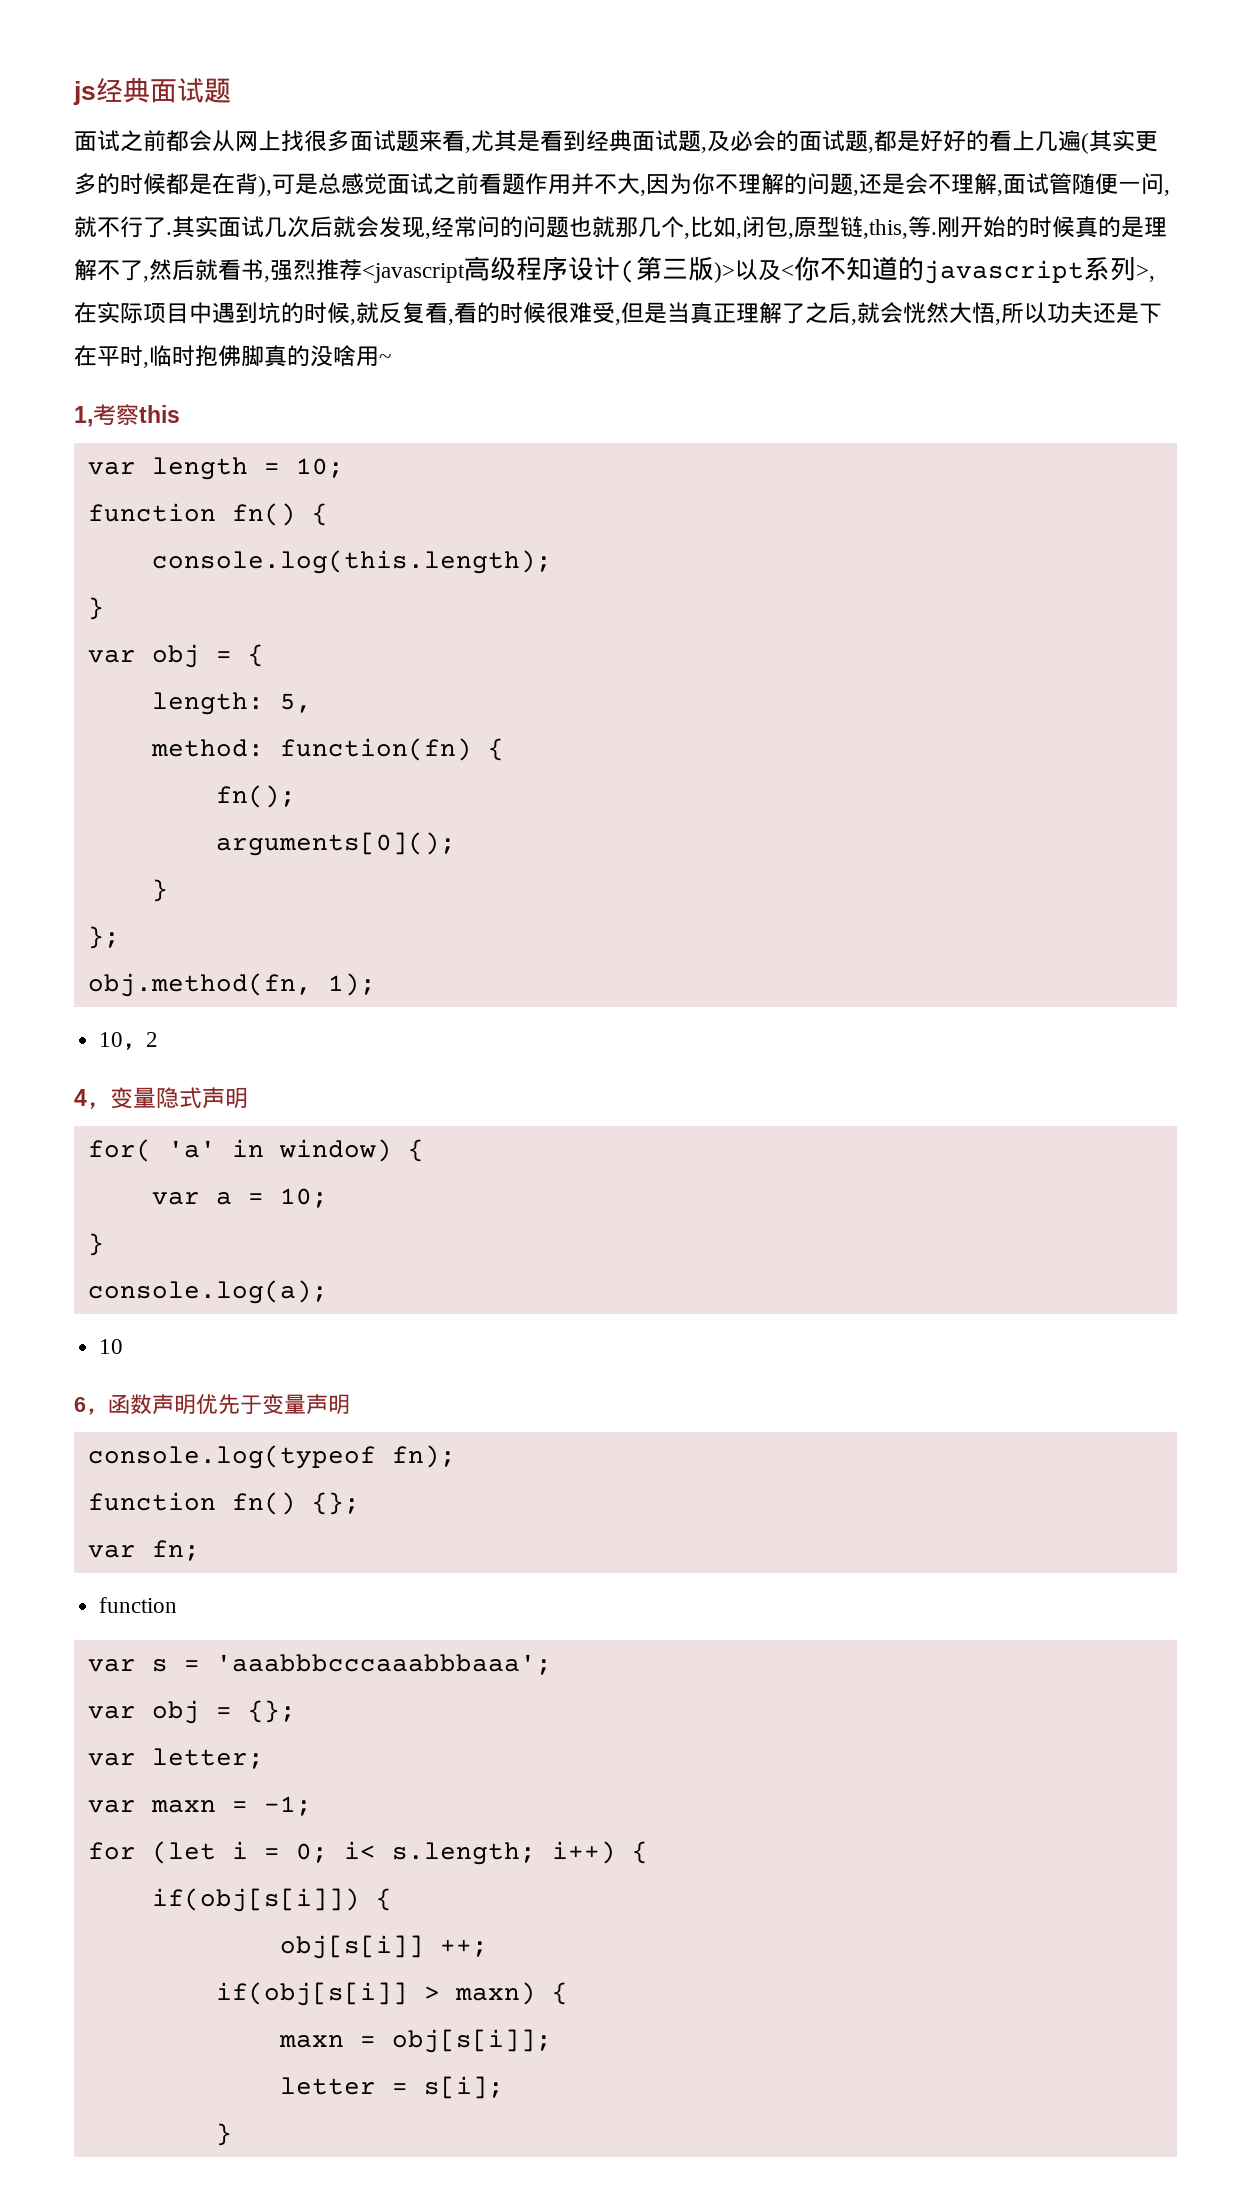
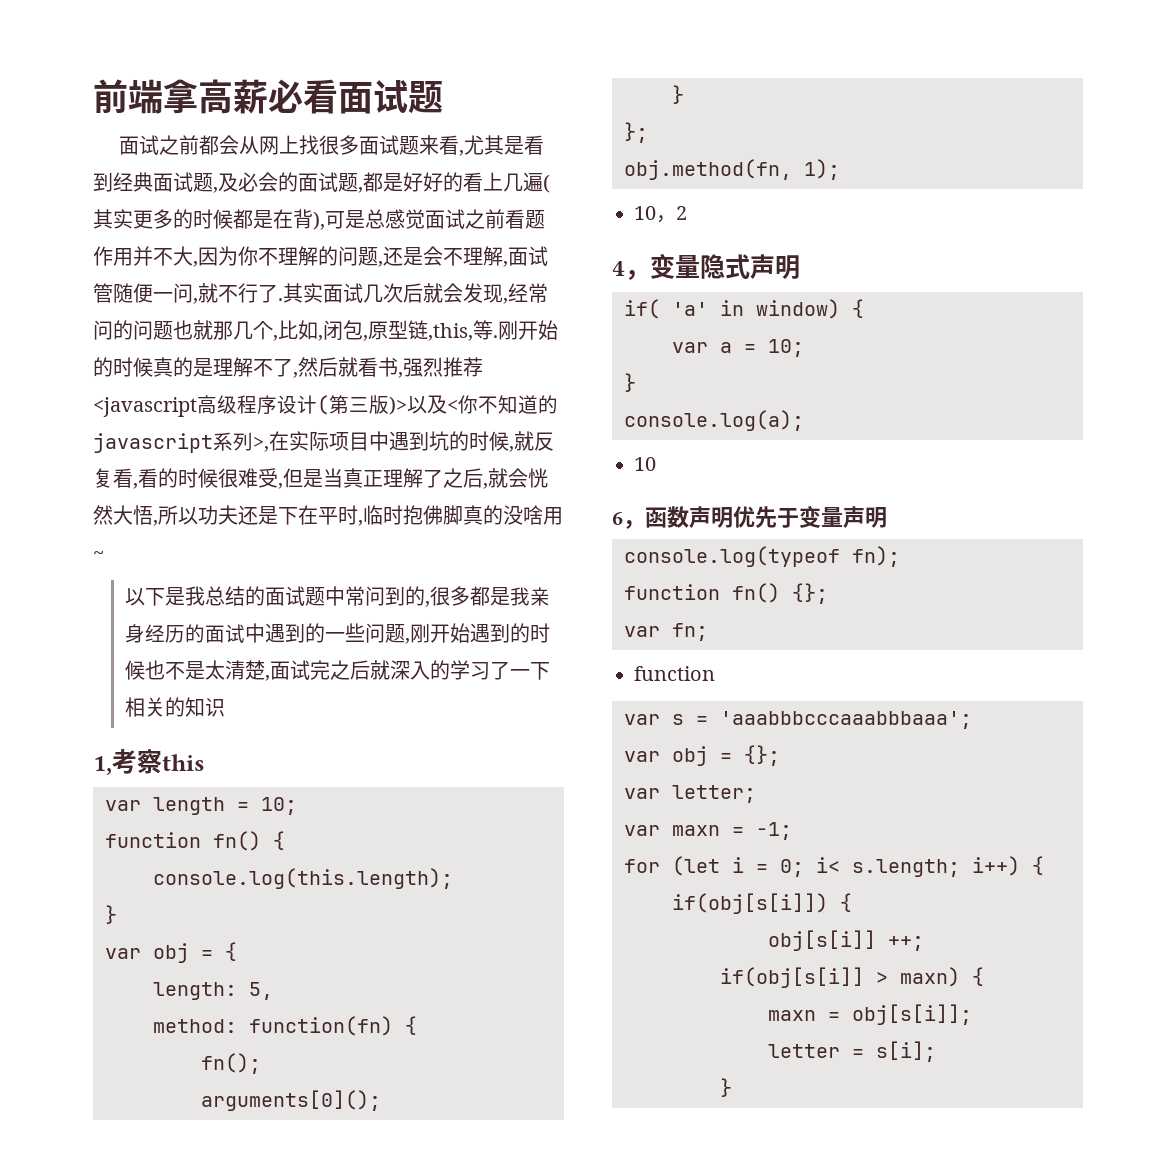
[73,77,150,105] js经典 -> [93,79,338,114] 前端拿高薪必看
(391, 359) none -> [125,586,551,607] [125,623,551,644] [125,660,551,681] [125,697,226,717] // 以下是我总结的面试题中常问到的,很多都是我亲身经历的面试中遇到的一些问题,刚开始遇到的时候也不是太清楚,面试完之后就深入的学习了一下相关的知识
[87,1139,152,1162] for( -> [624,299,660,319] if(

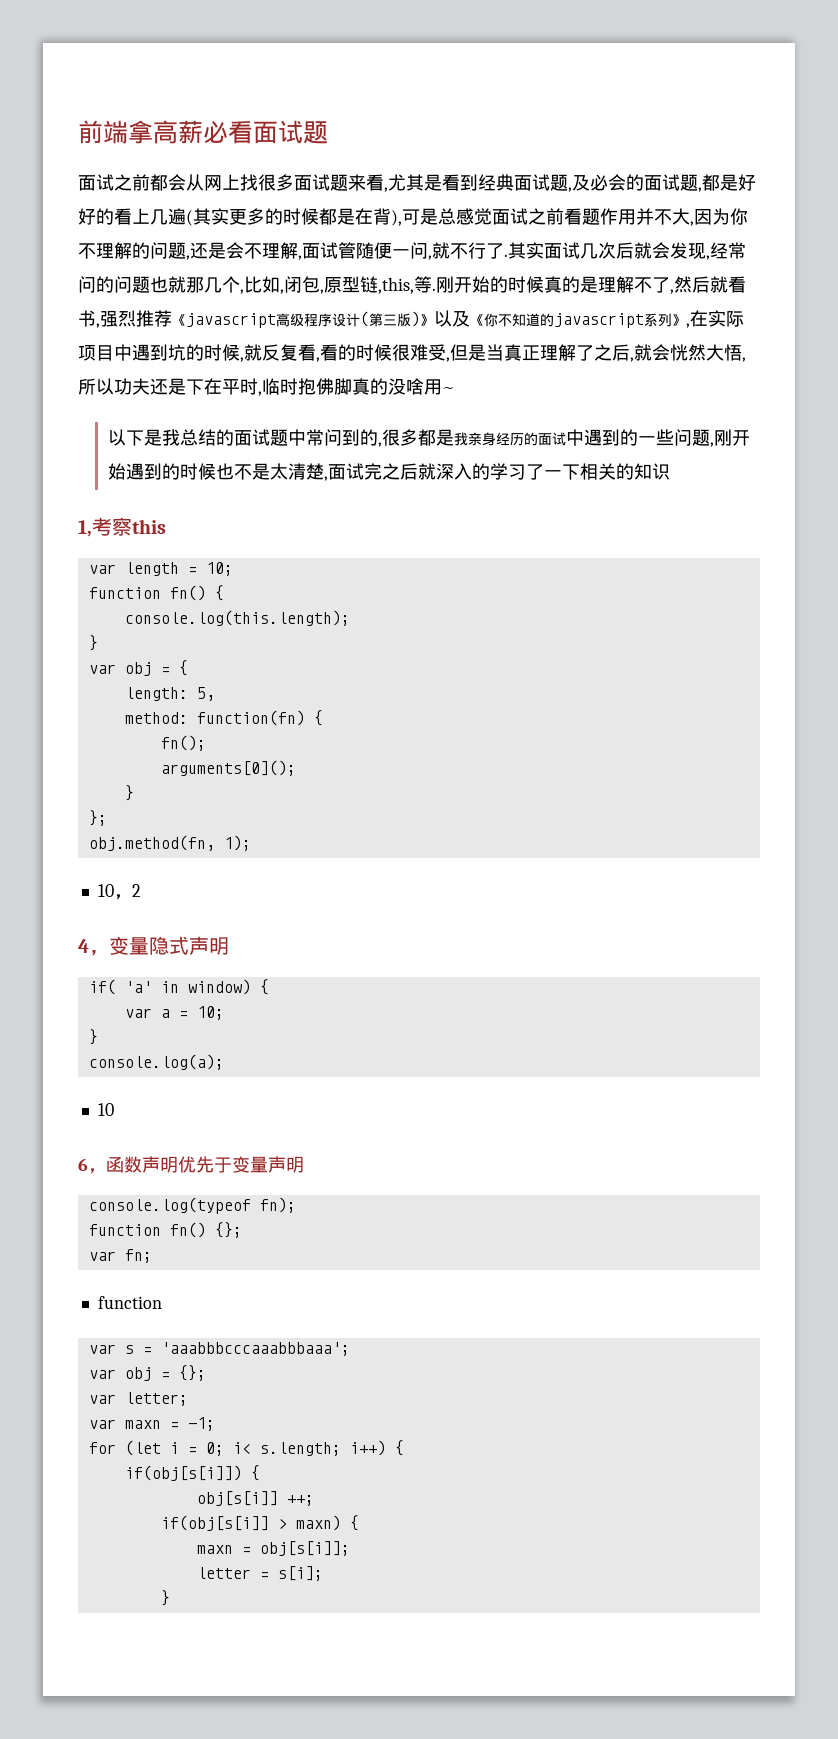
[93,397,197,417] <javascript -> [172,313,276,328] 《javascript
[389,395,458,415] )>以及< -> [411,310,484,327] )》以及《
[253,436,269,452] >, -> [672,313,690,328] 》,

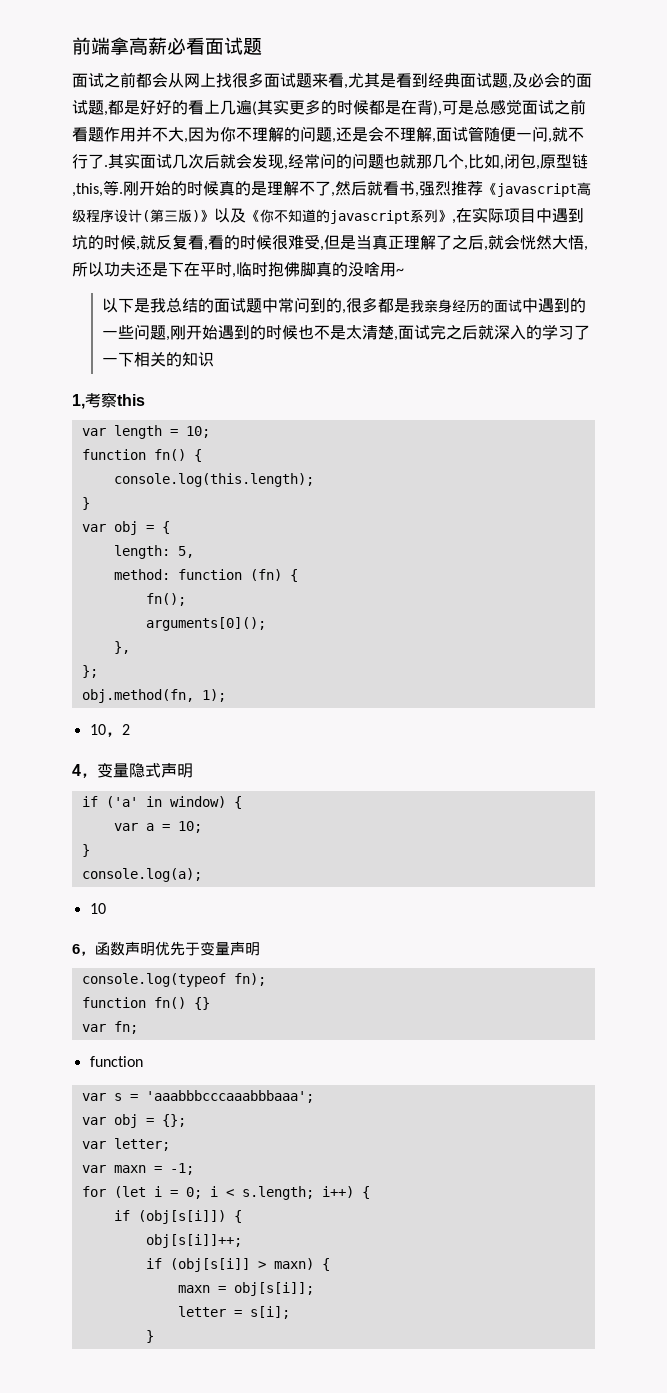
[196,710,305,726] function(fn) -> [177,569,282,581] function (fn)
[124,785,134,801] } -> [113,641,130,654] },
[88,979,152,995] if( 'a' -> [81,796,138,808] if ('a'
[214,1222,242,1238] {}; -> [193,997,210,1010] {}
[232,1442,251,1454] i< -> [209,1186,234,1197] i <
[124,1465,260,1481] [196,1491,314,1506] [160,1515,269,1531] if(obj[s[i]]) { // obj[s[i]] ++; // if(obj[s[i]] -> [113,1210,242,1224] [145,1234,242,1248] [145,1258,250,1272] if (obj[s[i]]) { // obj[s[i]]++; // if (obj[s[i]]

